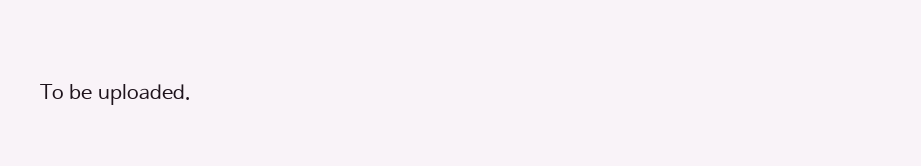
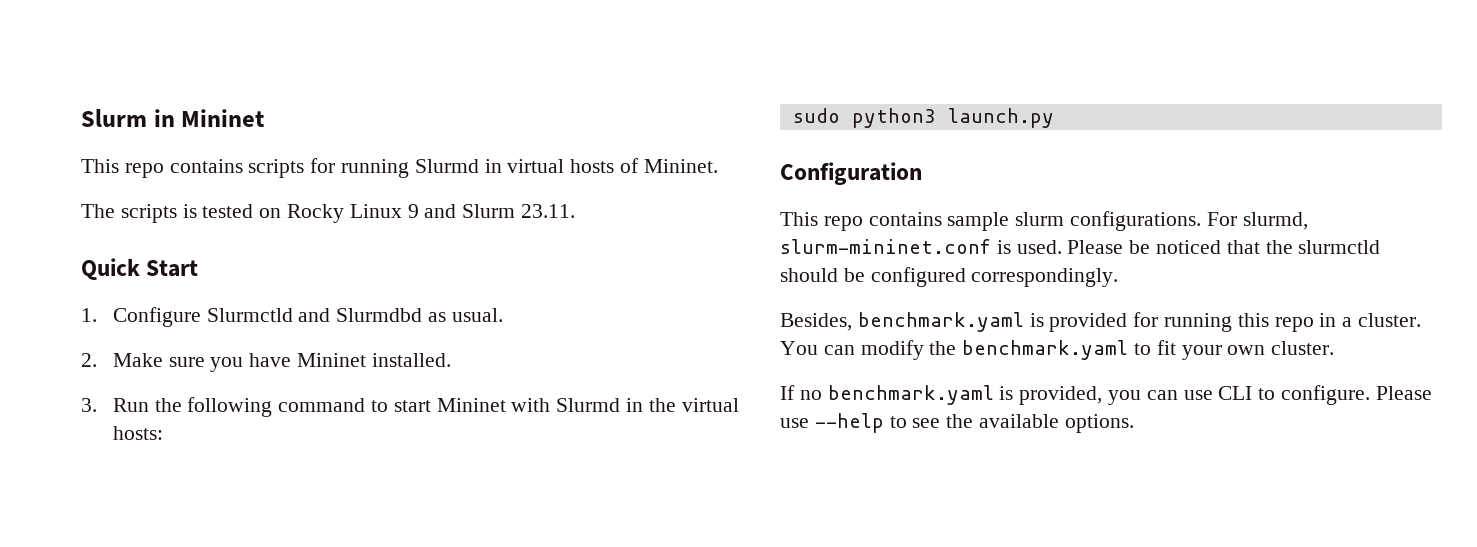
[40,84,191,105] To be uploaded. -> [81,109,265,127] [81,158,718,178] [81,204,576,223] [81,258,199,280] [81,307,503,327] [81,353,451,372] [81,397,739,417] [112,426,163,440] [792,108,1054,128] [780,162,922,185] [780,211,1308,231] [780,239,1381,254] [780,267,1119,287] [780,312,1422,332] [780,340,1335,360] [780,385,1432,405] [780,413,1134,433] Slurm in Mininet // This repo contains scripts for running Slurmd in virtual hosts of Mininet. // The scripts is tested on Rocky Linux 9 and Slurm 23.11. // Quick Start // 1. Configure Slurmctld and Slurmdbd as usual. // 2. Make sure you have Mininet installed. // 3. Run the following command to start Mininet with Slurmd in the virtual hosts: // sudo python3 launch.py // Configuration // This repo contains sample slurm configurations. For slurmd, slurm-mininet.conf is used. Please be noticed that the slurmctld should be configured correspondingly. // Besides, benchmark.yaml is provided for running this repo in a cluster. You can modify the benchmark.yaml to fit your own cluster. // If no benchmark.yaml is provided, you can use CLI to configure. Please use --help to see the available options.

